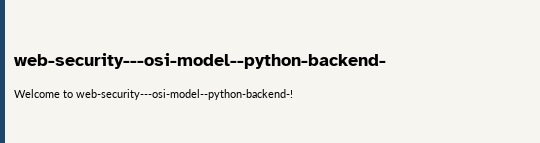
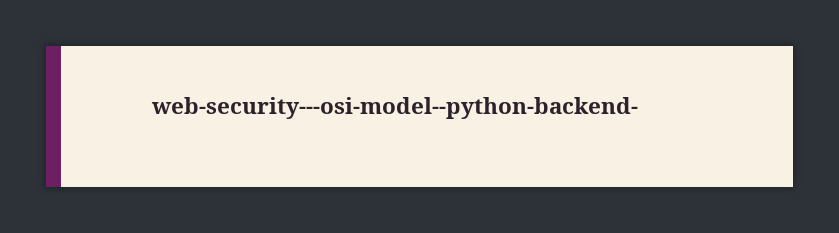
[14,89,293,100] // Welcome to web-security---osi-model--python-backend-! -> (638, 108) none

